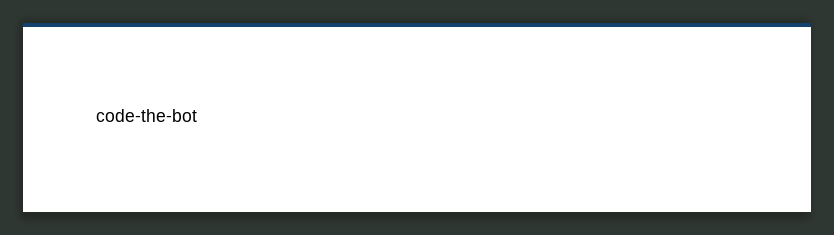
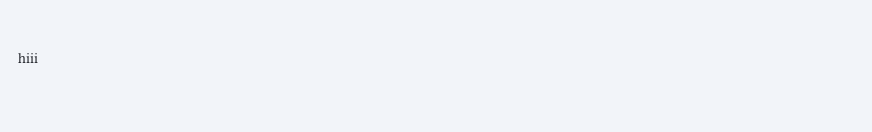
[96,109,197,122] code-the-bot -> [18,53,38,63] hiii

